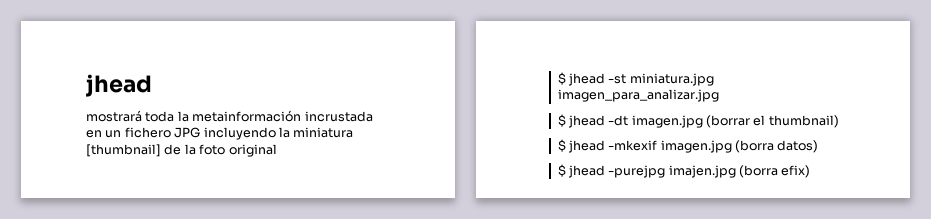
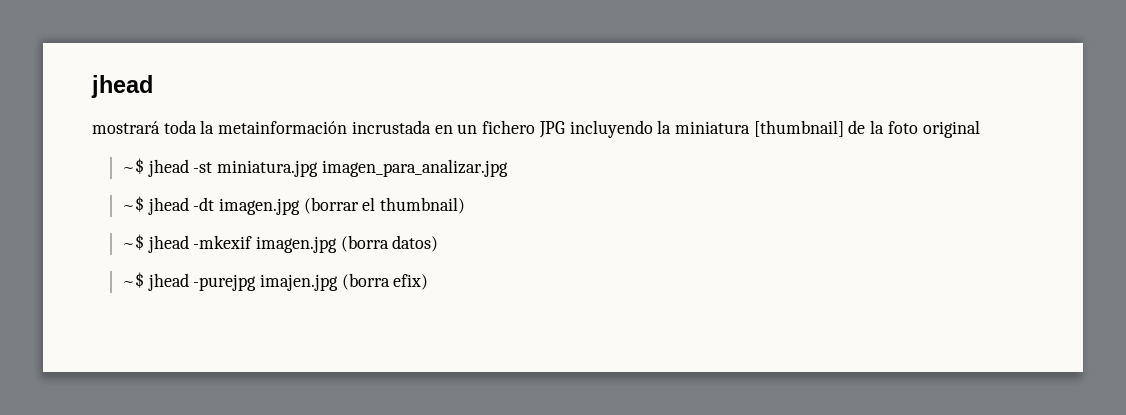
[557,72,566,85] $ -> [121,158,144,174] ~$
[557,114,566,127] $ -> [121,196,144,212] ~$
[557,139,566,152] $ -> [121,234,144,250] ~$
[557,164,566,177] $ -> [121,272,144,288] ~$

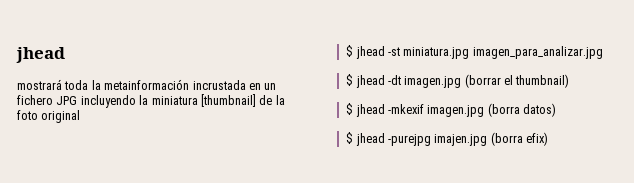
[121,158,144,174] ~$ -> [346,45,354,57] $
[121,196,144,212] ~$ -> [346,74,354,86] $
[121,234,144,250] ~$ -> [346,103,354,115] $
[121,272,144,288] ~$ -> [346,132,354,144] $

